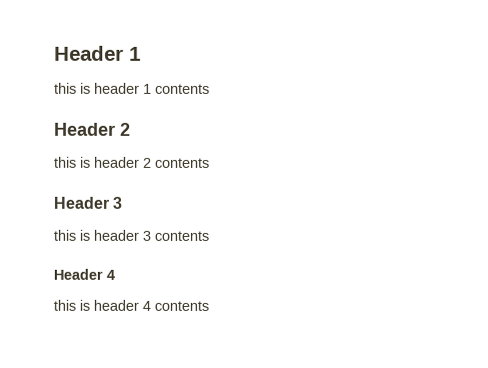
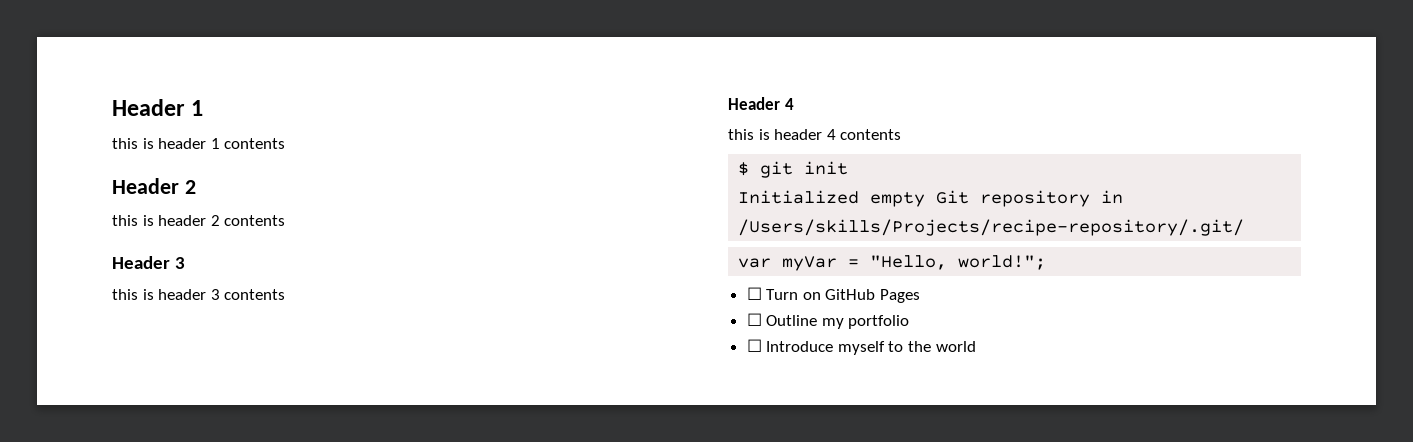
(209, 305) none -> [738,161,849,178] [738,190,1124,207] [738,219,1245,236] [738,255,1047,271] [746,287,921,303] [746,313,910,329] [746,339,976,355] // $ git init // Initialized empty Git repository in /Users/skills/Projects/recipe-repository/.git/ // var myVar = "Hello, world!"; // ☐ Turn on GitHub Pages // ☐ Outline my portfolio // ☐ Introduce myself to the world

